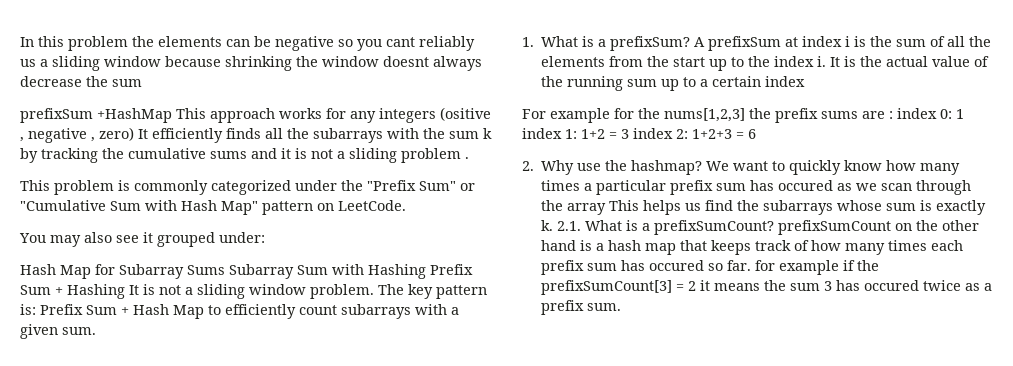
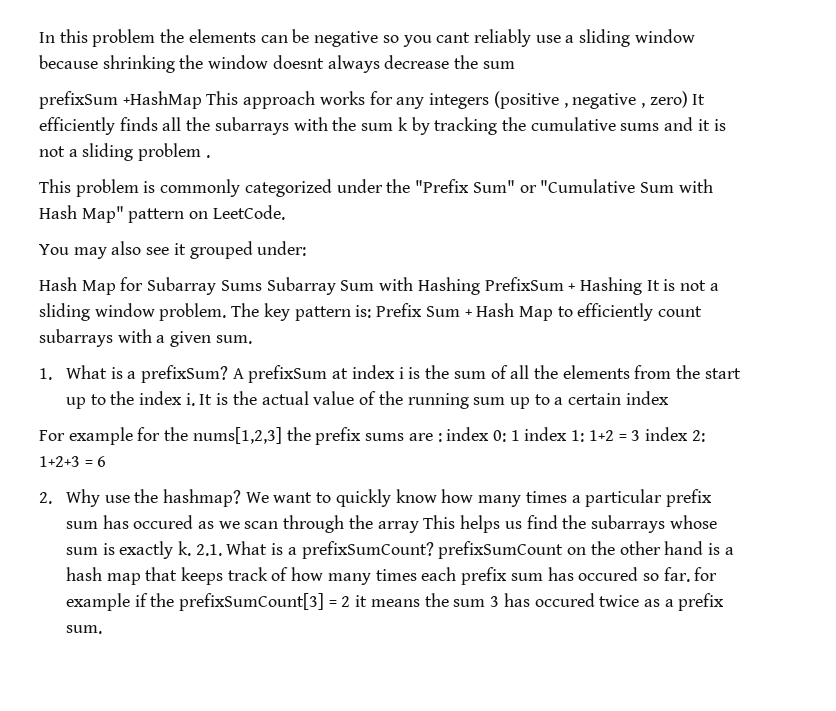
[20,59,36,67] us -> [535,35,561,43] use
[440,107,491,121] (ositive -> [493,91,559,109] (positive
[430,264,473,275] [20,285,51,295] Prefix Sum -> [484,277,564,291] PrefixSum

